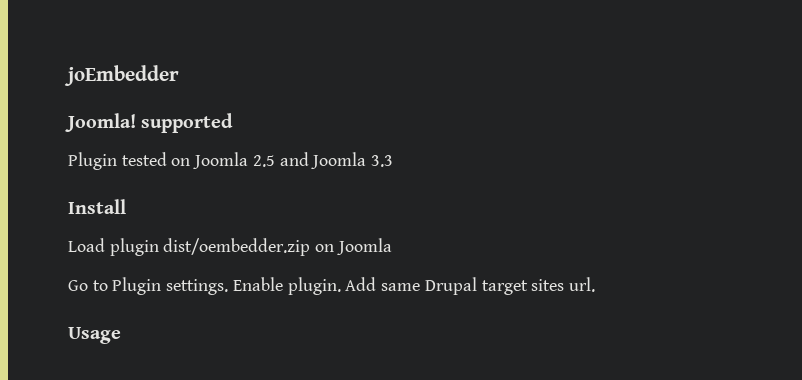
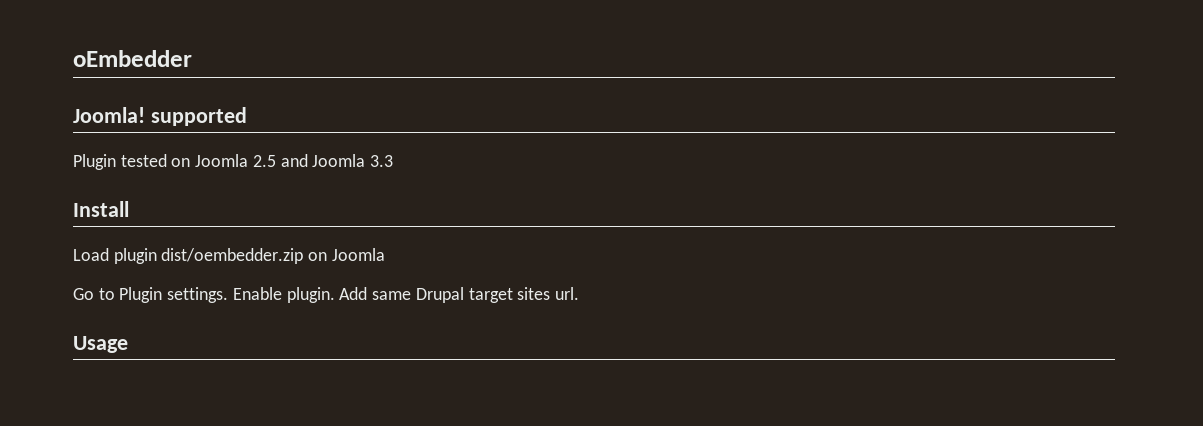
[64,65,179,86] joEmbedder -> [73,50,192,67] oEmbedder

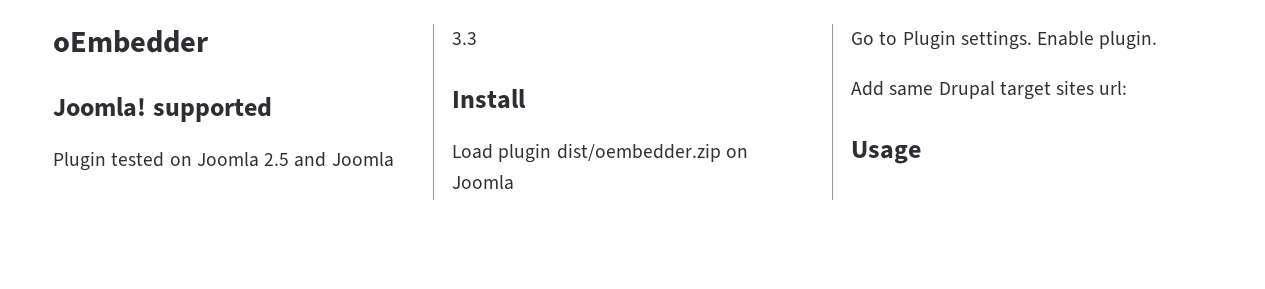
(335, 295) none -> (1158, 40) //
[554,287,579,300] url. -> [1099,81,1128,95] url:

